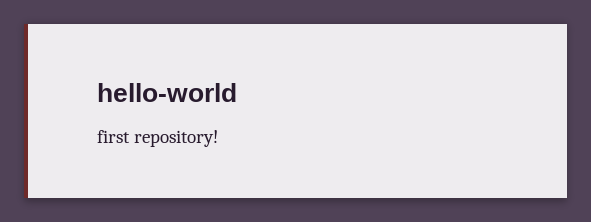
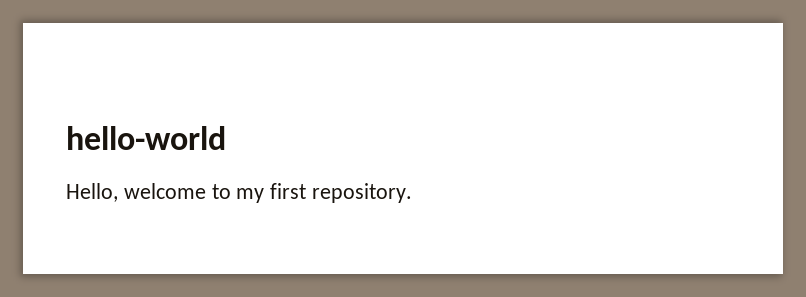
[97,130,219,147] first repository! -> [66,183,413,203] Hello, welcome to my first repository.

